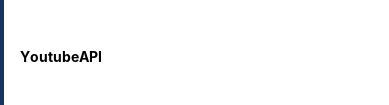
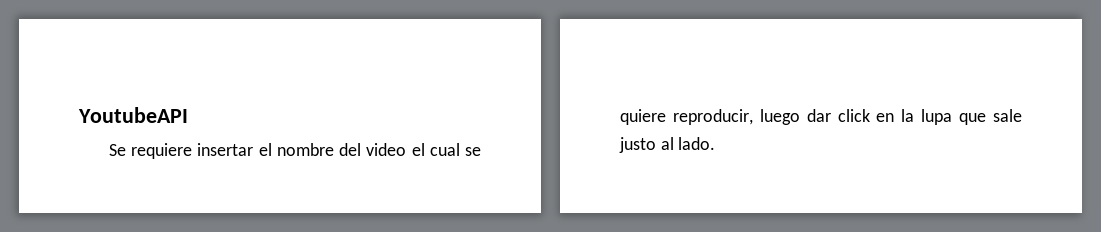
(102, 56) none -> [109,143,482,159] [620,109,1023,125] [619,137,716,153] // Se requiere insertar el nombre del video el cual se quiere reproducir, luego dar click en la lupa que sale justo al lado.

